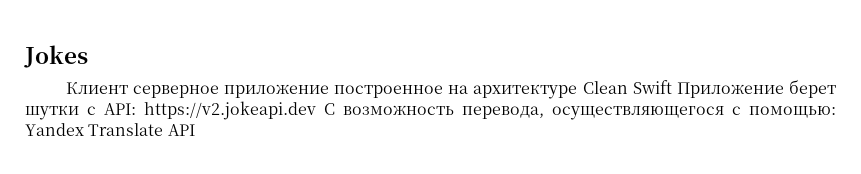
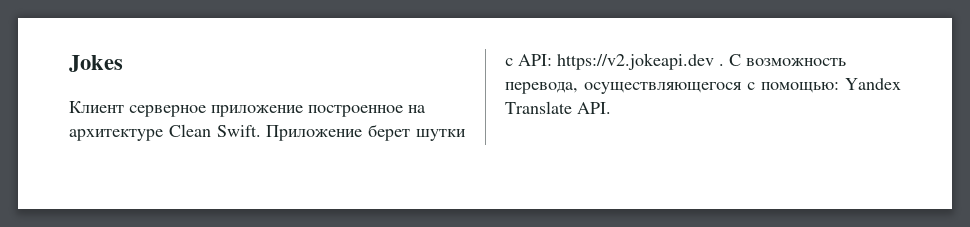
[632,80,672,94] Swift -> [216,125,261,137] Swift.
(316, 110) none -> [719,64,724,66] .
[167,124,195,136] API -> [577,102,611,114] API.

